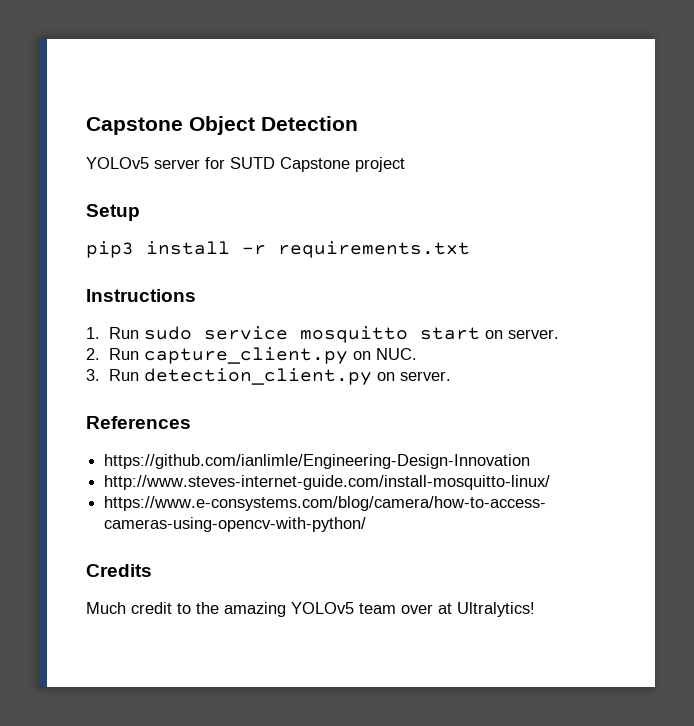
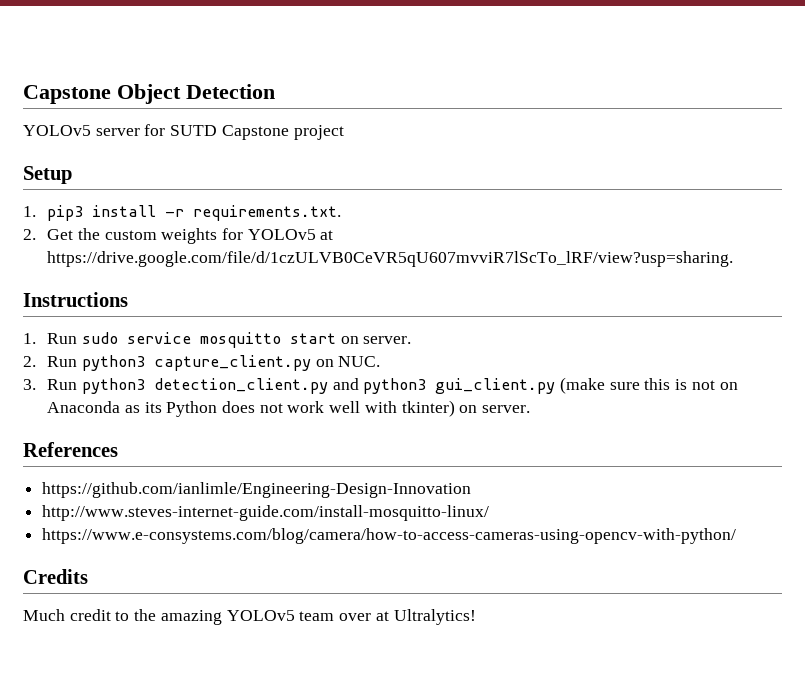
(140, 212) none -> [23,206,36,217] 1.
[278,241,470,258] requirements.txt -> [193,205,342,221] [23,228,334,244] [47,251,734,267] requirements.txt. // 2. Get the custom weights for YOLOv5 at https://drive.google.com/file/d/1czULVB0CeVR5qU607mvviR7lScTo_lRF/view?usp=sharing.
(139, 354) none -> [81,355,145,371] python3
[143,368,372,385] detection_client.py -> [81,377,738,394] [47,400,455,417] python3 detection_client.py and python3 gui_client.py (make sure this is not on Anaconda as its Python does not work well with tkinter)

